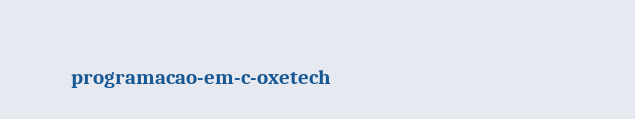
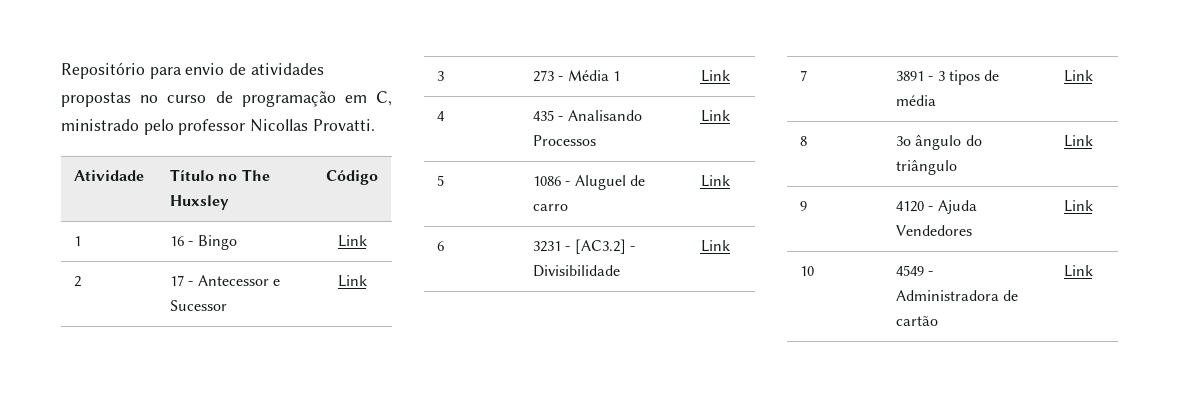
[71,69,331,88] programacao-em-c-oxetech -> [61,62,324,79] [61,91,392,107] [61,119,375,135] [73,170,144,181] [169,169,270,181] [169,195,229,210] [326,170,378,185] [73,236,81,246] [169,235,237,250] [337,235,367,247] [73,276,81,287] [169,275,280,286] [169,300,227,311] [337,275,367,287] [436,71,444,81] [532,70,620,82] [700,70,730,82] [436,111,445,121] [532,110,642,121] [532,135,596,146] [700,110,730,122] [436,175,444,186] [532,175,645,190] [532,204,568,211] [700,175,730,187] [436,241,444,251] [532,239,635,254] [532,265,620,277] [700,240,730,252] [799,70,807,81] [895,70,1000,85] [895,95,936,106] [1063,70,1093,82] [799,136,807,146] [895,135,982,150] [895,160,957,175] [1063,135,1093,147] [799,201,807,211] [895,200,977,214] [895,225,972,236] [1063,200,1093,212] [799,266,814,276] [895,265,934,276] [895,290,1019,301] [895,315,938,326] [1063,265,1093,277] Repositório para envio de atividades propostas no curso de programação em C, ministrado pelo professor Nicollas Provatti. // Atividade | Título no The Huxsley | Código // 1 | 16 - Bingo | Link // 2 | 17 - Antecessor e Sucessor | Link // 3 | 273 - Média 1 | Link // 4 | 435 - Analisando Processos | Link // 5 | 1086 - Aluguel de carro | Link // 6 | 3231 - [AC3.2] - Divisibilidade | Link // 7 | 3891 - 3 tipos de média | Link // 8 | 3o ângulo do triângulo | Link // 9 | 4120 - Ajuda Vendedores | Link // 10 | 4549 - Administradora de cartão | Link

